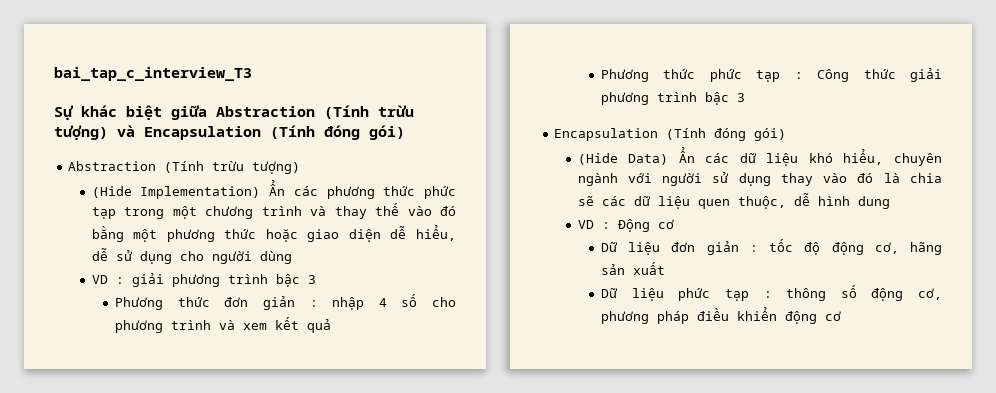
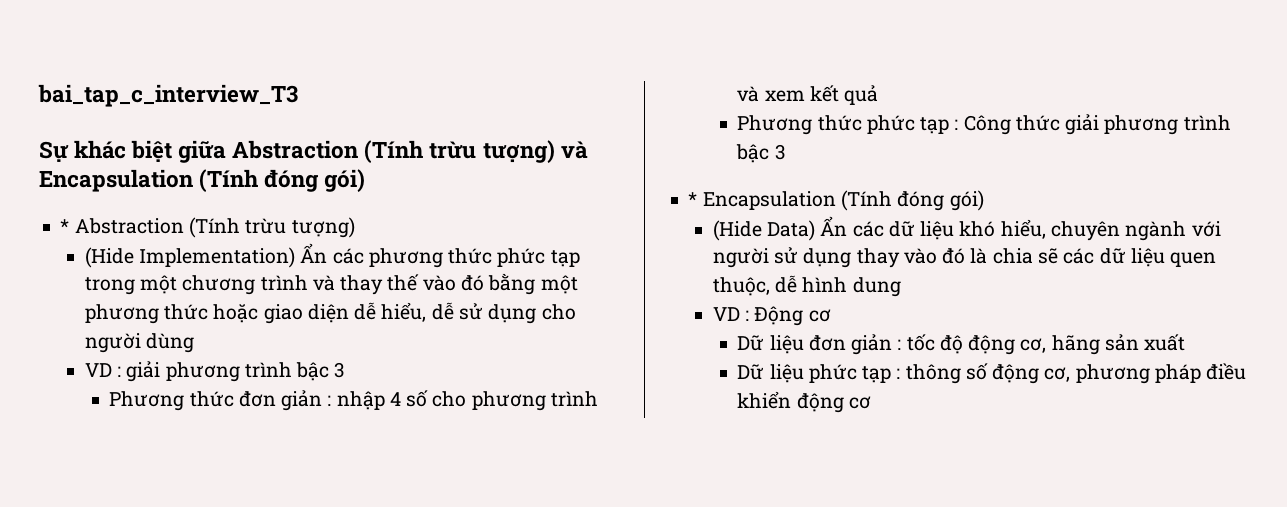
(405, 132) none -> [60,219,70,233] *
(746, 97) none -> [688,192,698,206] *

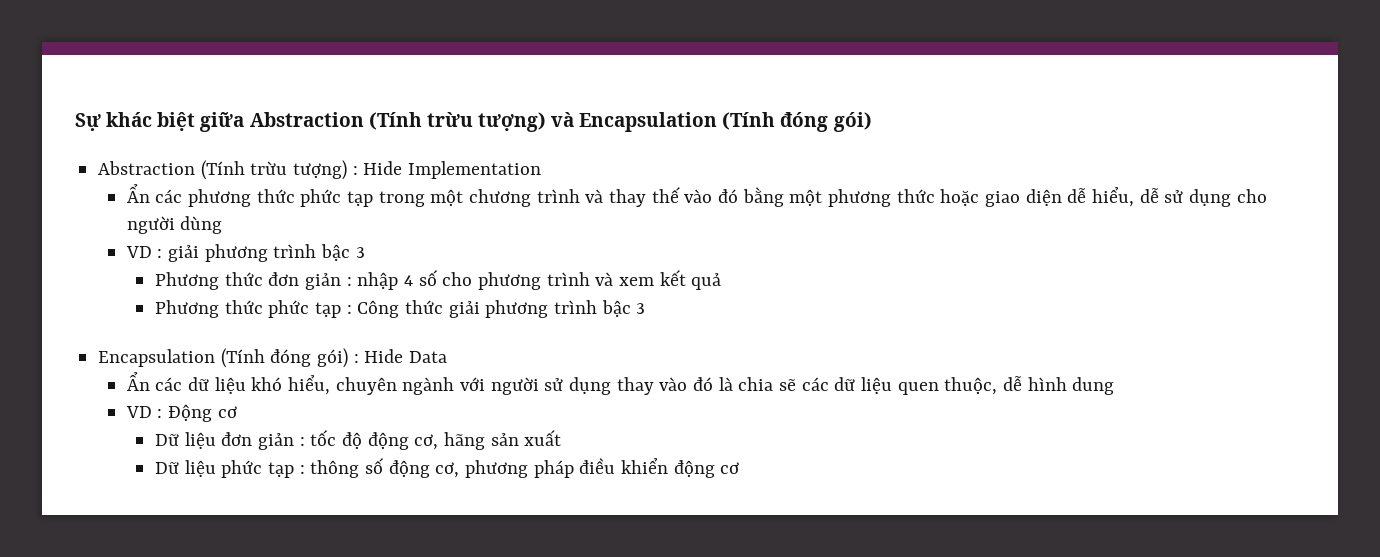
[38,84,298,107] bai_tap_c_interview_T3 // -> (75, 122) none
[60,217,355,238] [84,247,296,268] * Abstraction (Tính trừu tượng) // (Hide Implementation) -> [98,160,542,180] Abstraction (Tính trừu tượng) : Hide Implementation //
[688,190,984,211] [712,220,816,241] * Encapsulation (Tính đóng gói) // (Hide Data) -> [98,348,448,368] Encapsulation (Tính đóng gói) : Hide Data //

